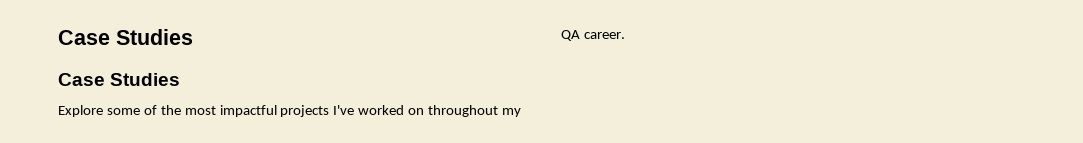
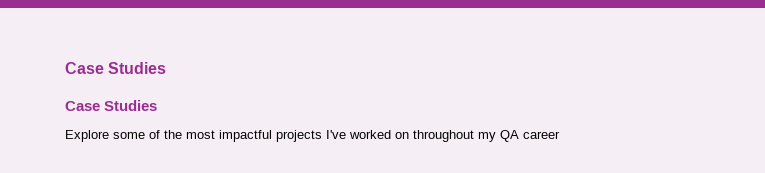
[583,32,625,39] career. -> [523,131,560,139] career

